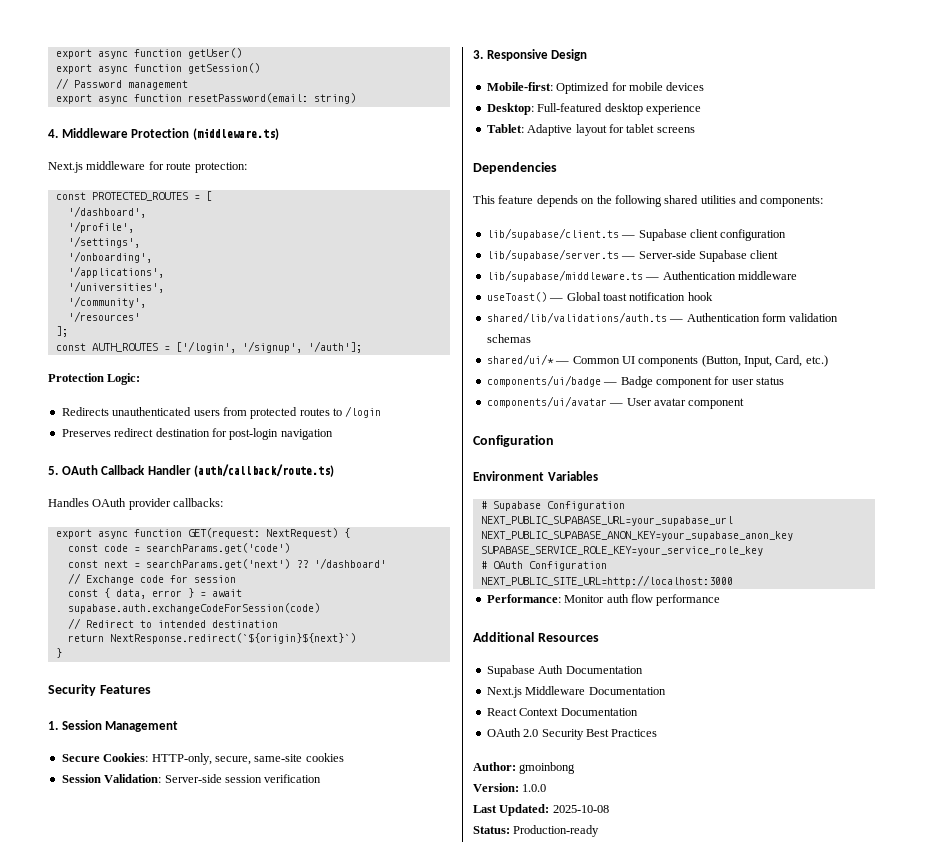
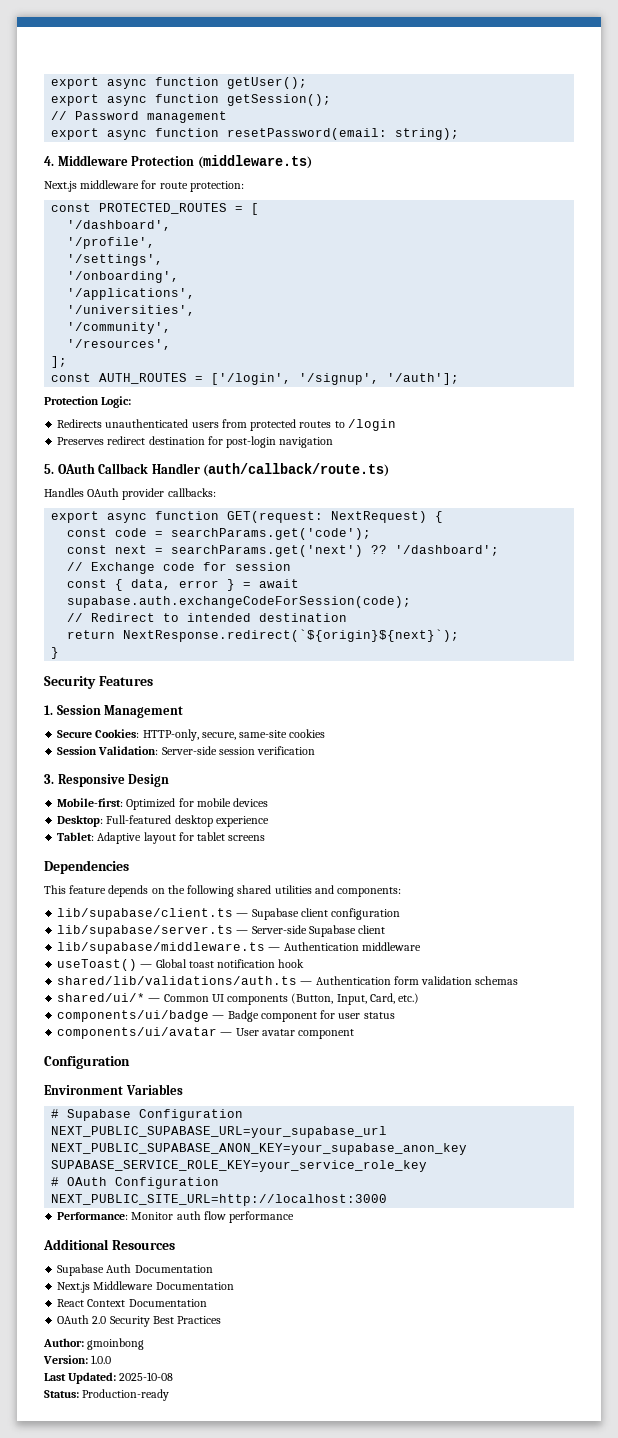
[55,48,242,59] [55,63,260,74] export async function getUser() // export async function getSession() -> [51,77,308,89] [51,94,332,106] export async function getUser(); // export async function getSession();
[313,93,356,104] string) -> [395,128,460,140] string);
[67,311,140,322] '/resources' -> [67,339,172,350] '/resources',
[145,543,290,554] searchParams.get('code') -> [171,528,372,540] searchParams.get('code');
[313,558,386,569] '/dashboard' -> [395,545,500,556] '/dashboard';
[67,603,320,614] supabase.auth.exchangeCodeForSession(code) -> [67,596,412,608] supabase.auth.exchangeCodeForSession(code);
[109,633,356,644] NextResponse.redirect(`${origin}${next}`) -> [123,629,460,642] NextResponse.redirect(`${origin}${next}`);

